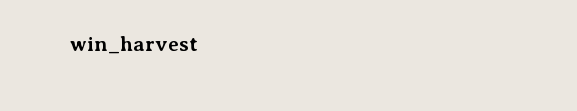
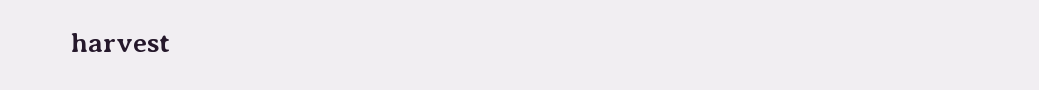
[70,36,198,54] win_harvest -> [71,33,170,52] harvest

